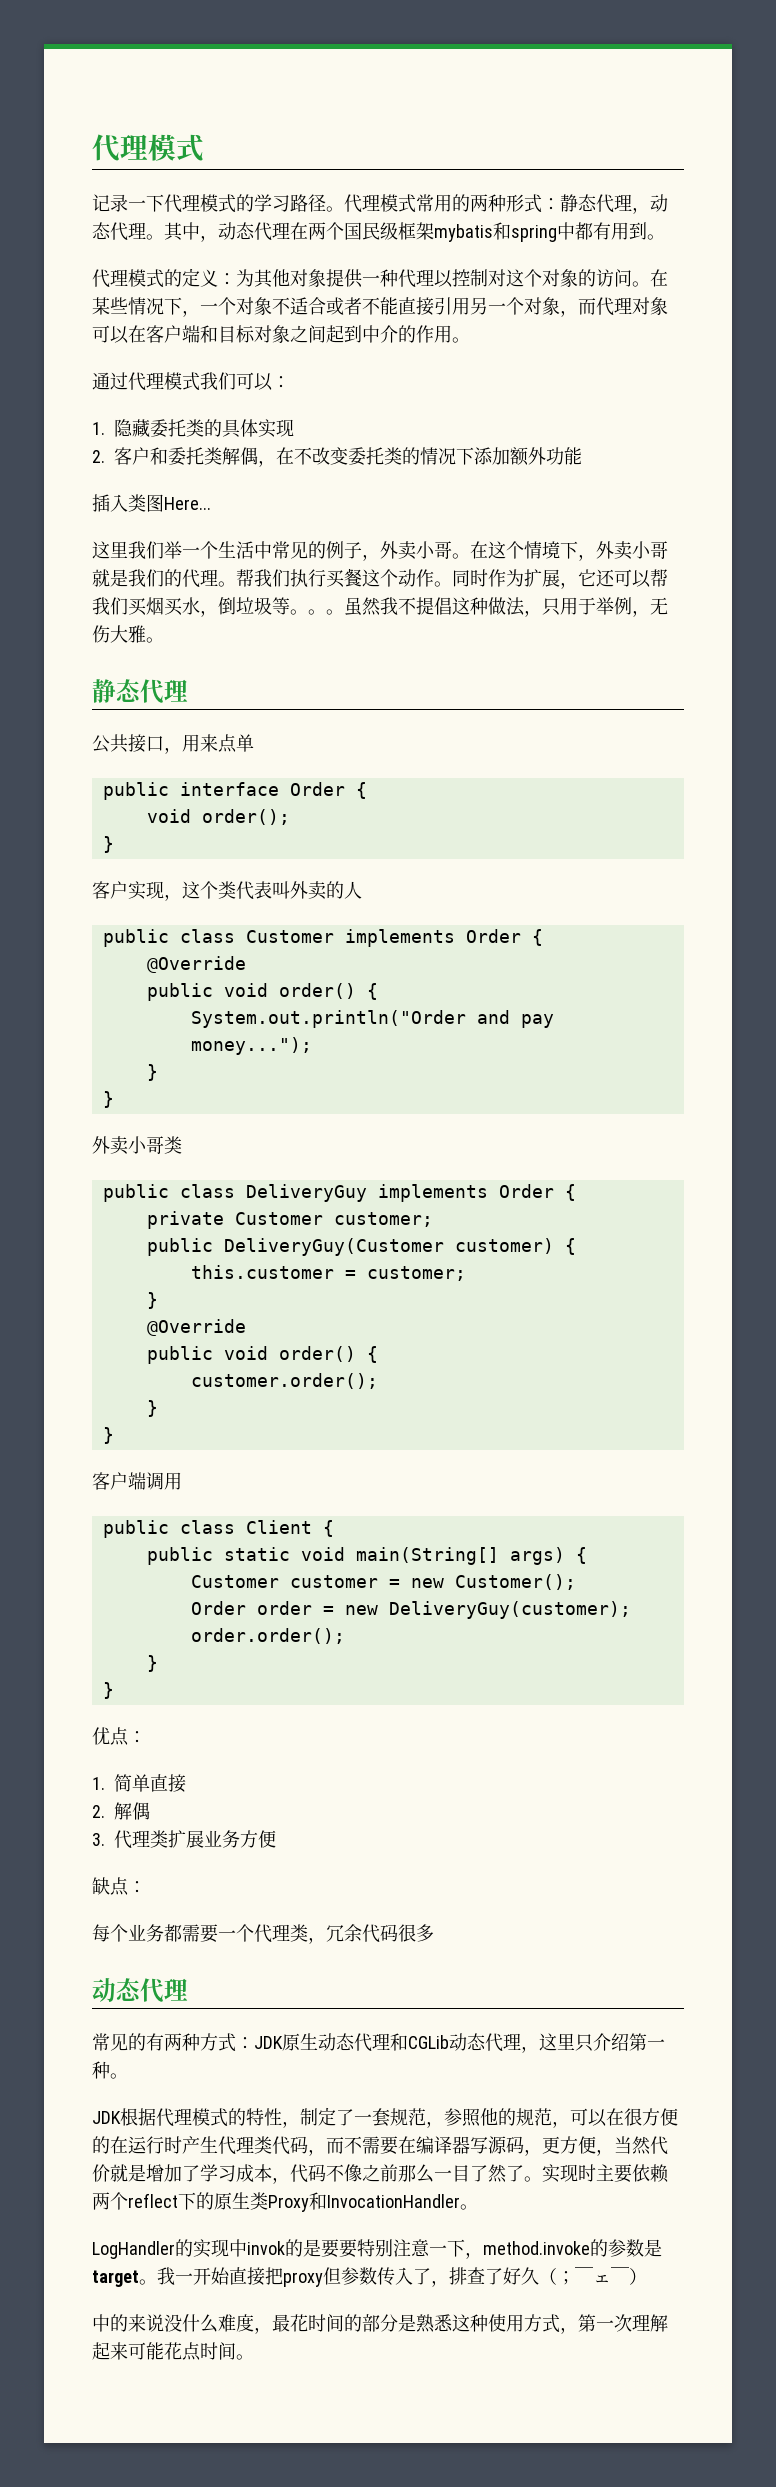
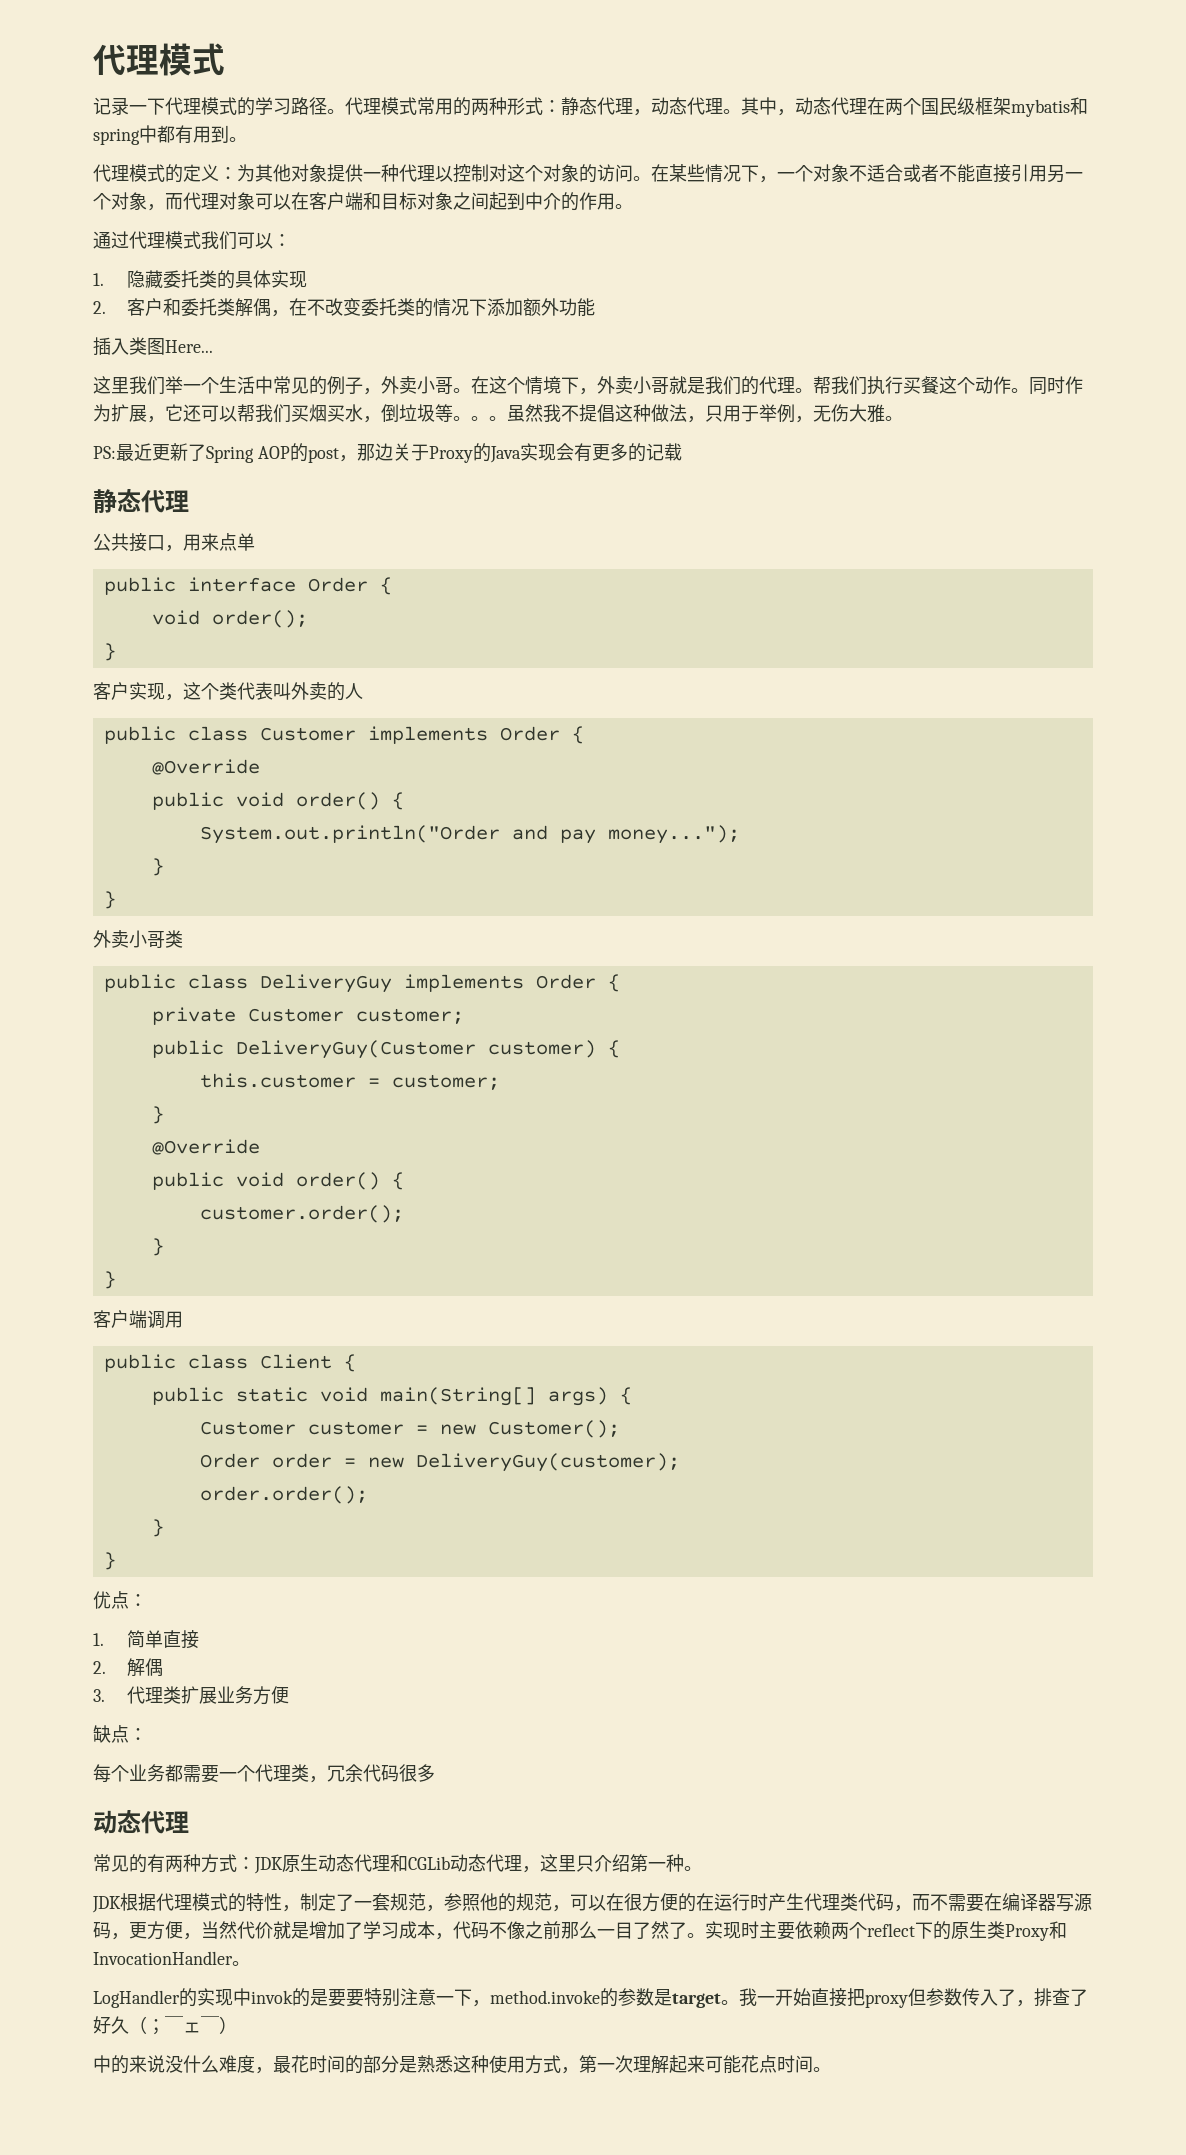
(164, 640) none -> [93,443,682,463] // PS:最近更新了Spring AOP的post，那边关于Proxy的Java实现会有更多的记载

